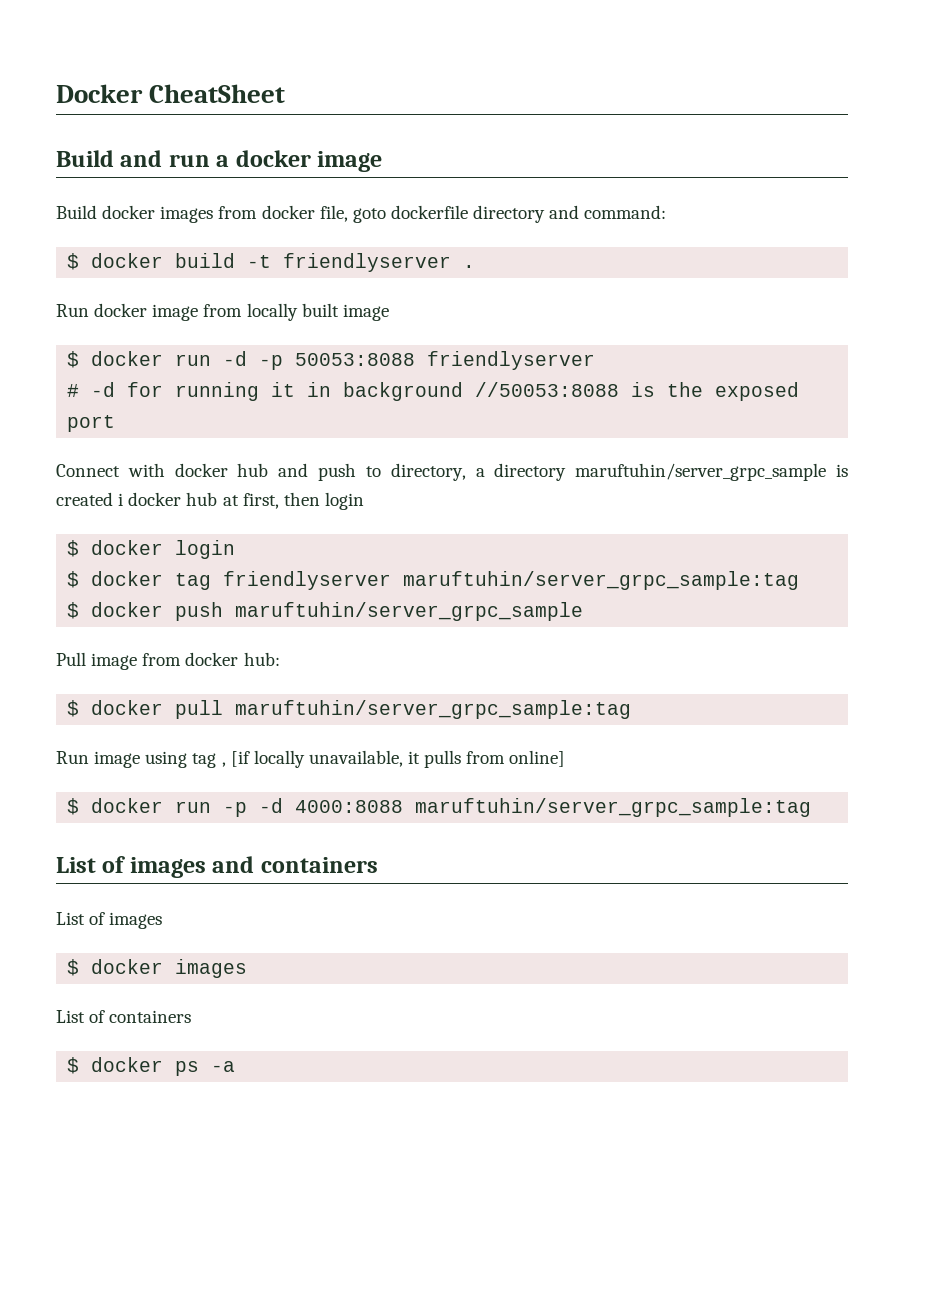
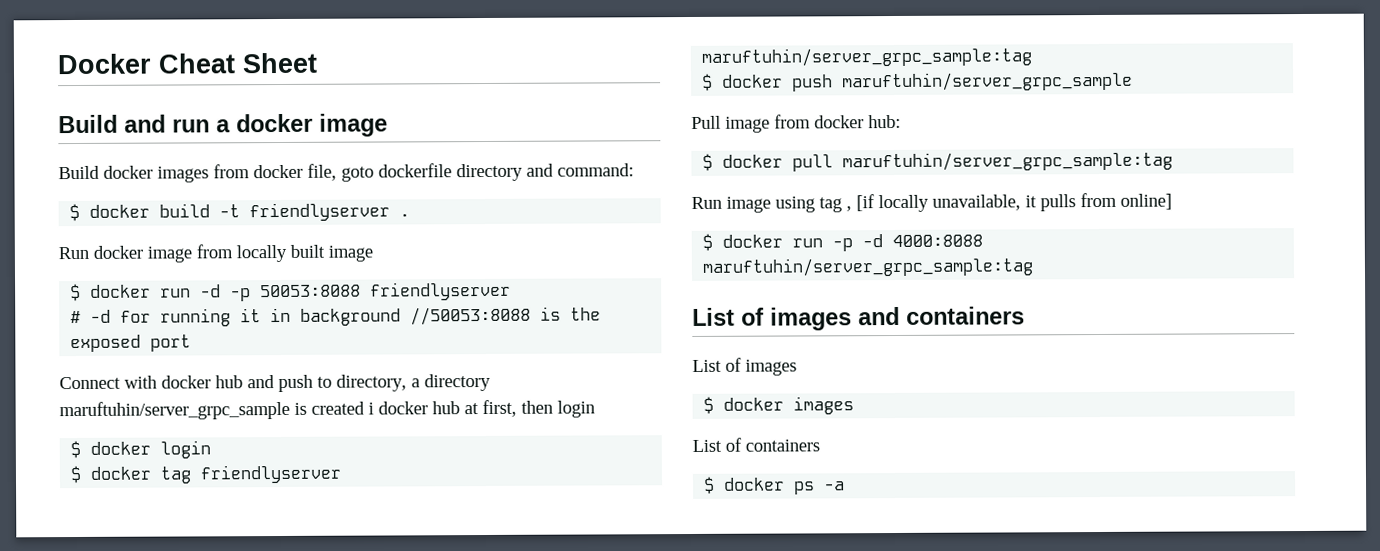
[149,84,286,103] CheatSheet -> [158,52,318,74] Cheat Sheet

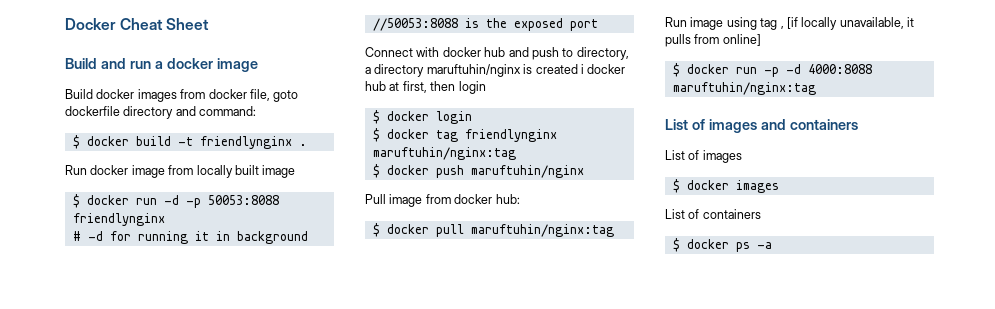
[249,202,391,222] friendlyserver -> [199,136,292,149] friendlynginx
[370,281,512,301] friendlyserver -> [72,213,165,226] friendlynginx
[59,400,290,421] maruftuhin/server_grpc_sample -> [426,64,521,77] maruftuhin/nginx
[200,464,343,484] [701,47,1033,67] friendlyserver maruftuhin/server_grpc_sample:tag -> [464,129,557,142] [372,147,516,160] friendlynginx maruftuhin/nginx:tag
[842,71,1134,92] maruftuhin/server_grpc_sample -> [470,165,584,178] maruftuhin/nginx
[842,151,1174,172] maruftuhin/server_grpc_sample:tag -> [470,224,614,237] maruftuhin/nginx:tag
[702,257,1035,277] maruftuhin/server_grpc_sample:tag -> [672,82,816,95] maruftuhin/nginx:tag

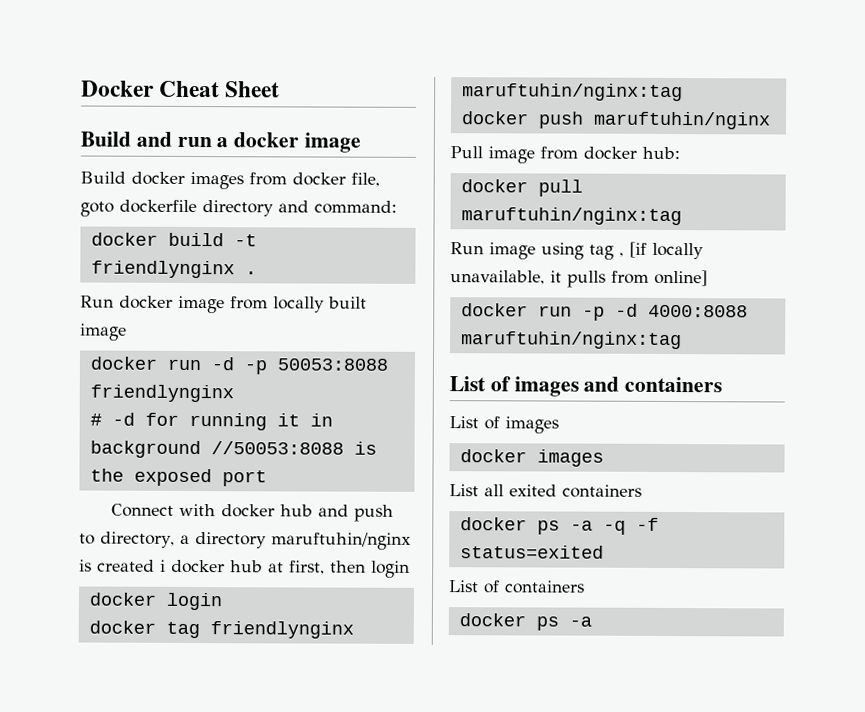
[72,135,80,149] $ -> (397, 207) none
[72,194,80,208] $ -> (127, 332) none
[372,110,380,124] $ -> (410, 569) none
[372,128,380,142] $ -> (223, 601) none
[372,164,380,178] $ -> (683, 92) none
[372,223,380,237] $ -> (680, 153) none
[672,63,680,77] $ -> (708, 278) none
[672,179,779,193] $ docker images -> [459,449,604,467] [449,484,642,498] [459,517,659,535] [459,545,604,559] docker images // List all exited containers // docker ps -a -q -f status=exited
[672,238,680,252] $ -> (585, 587) none

